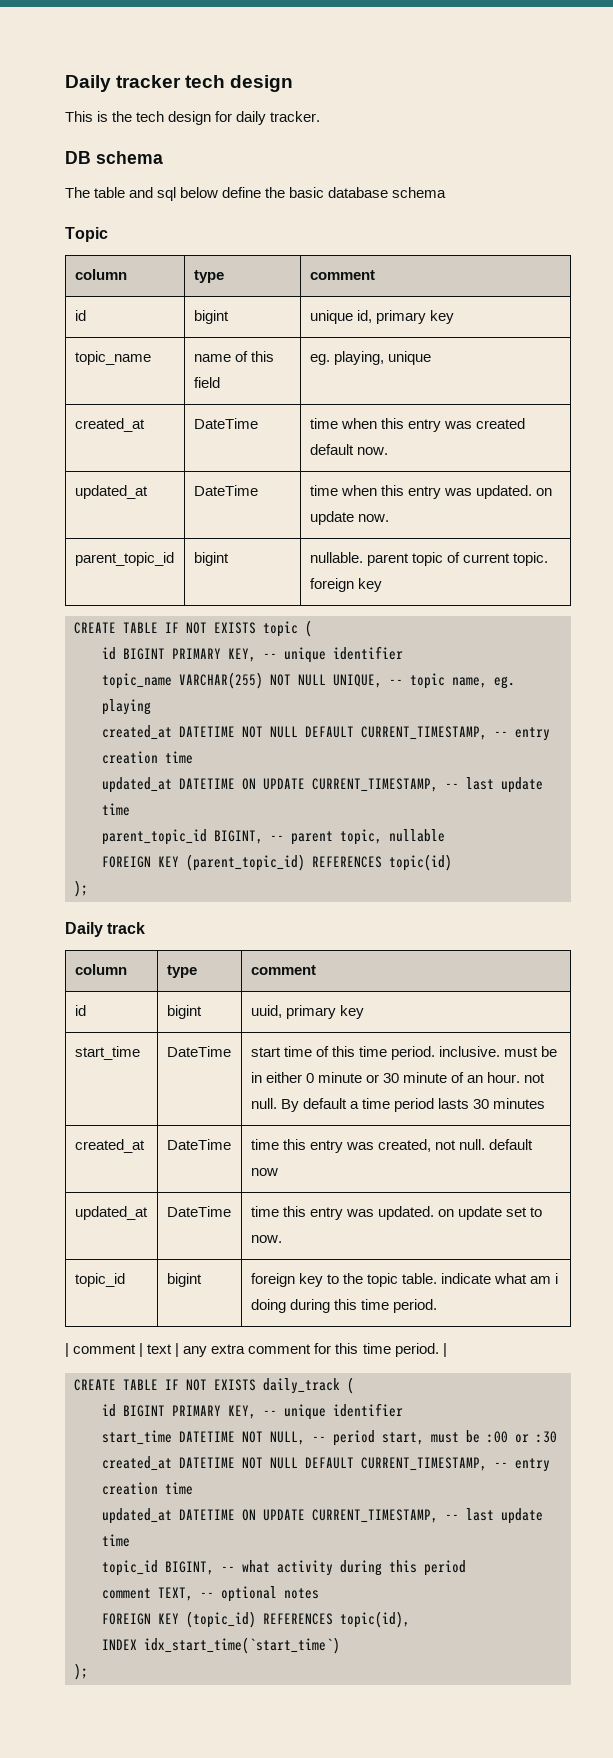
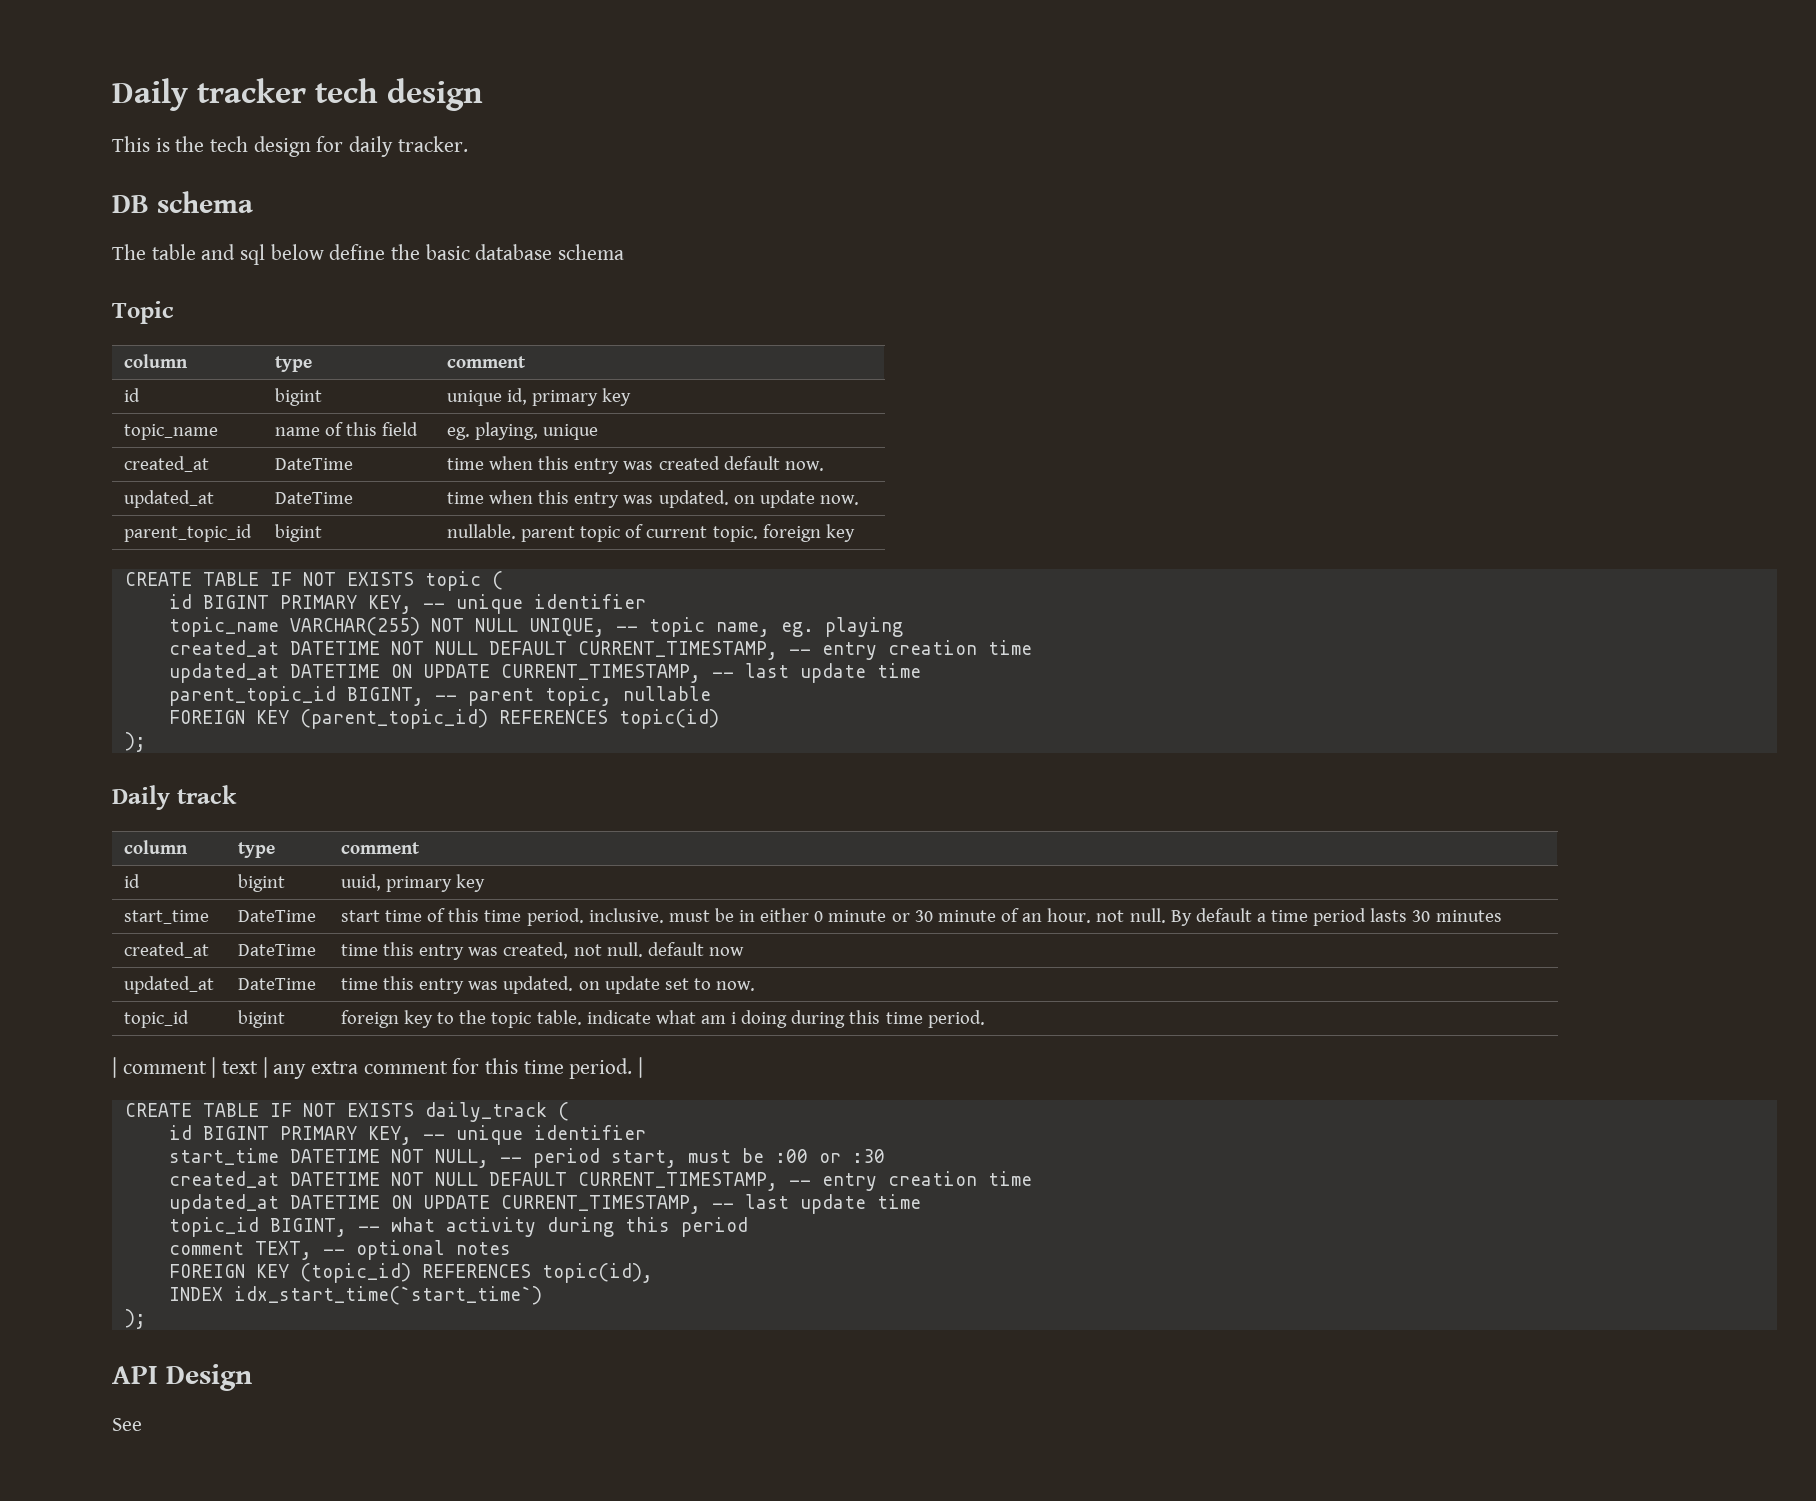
(88, 1671) none -> [112,1364,252,1391] [112,1418,142,1431] // API Design // See

